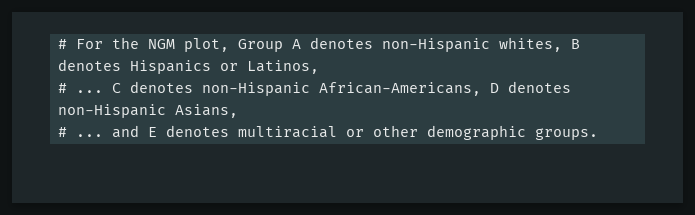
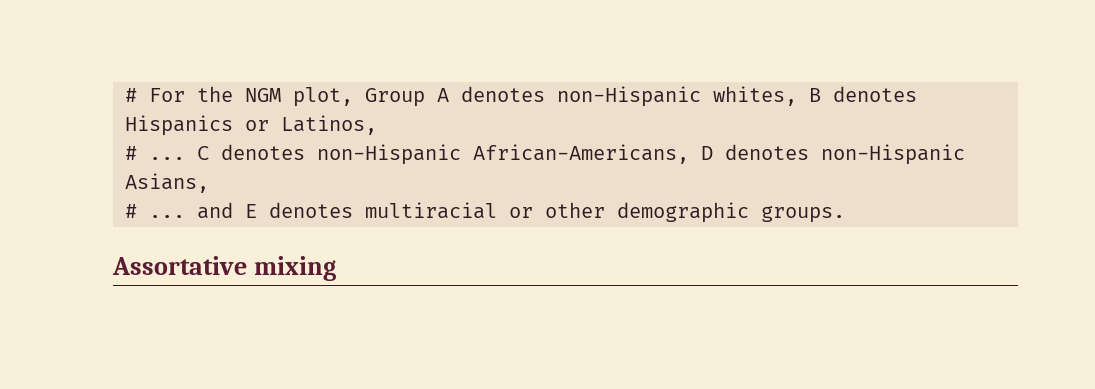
(599, 134) none -> [112,256,336,281] // Assortative mixing

